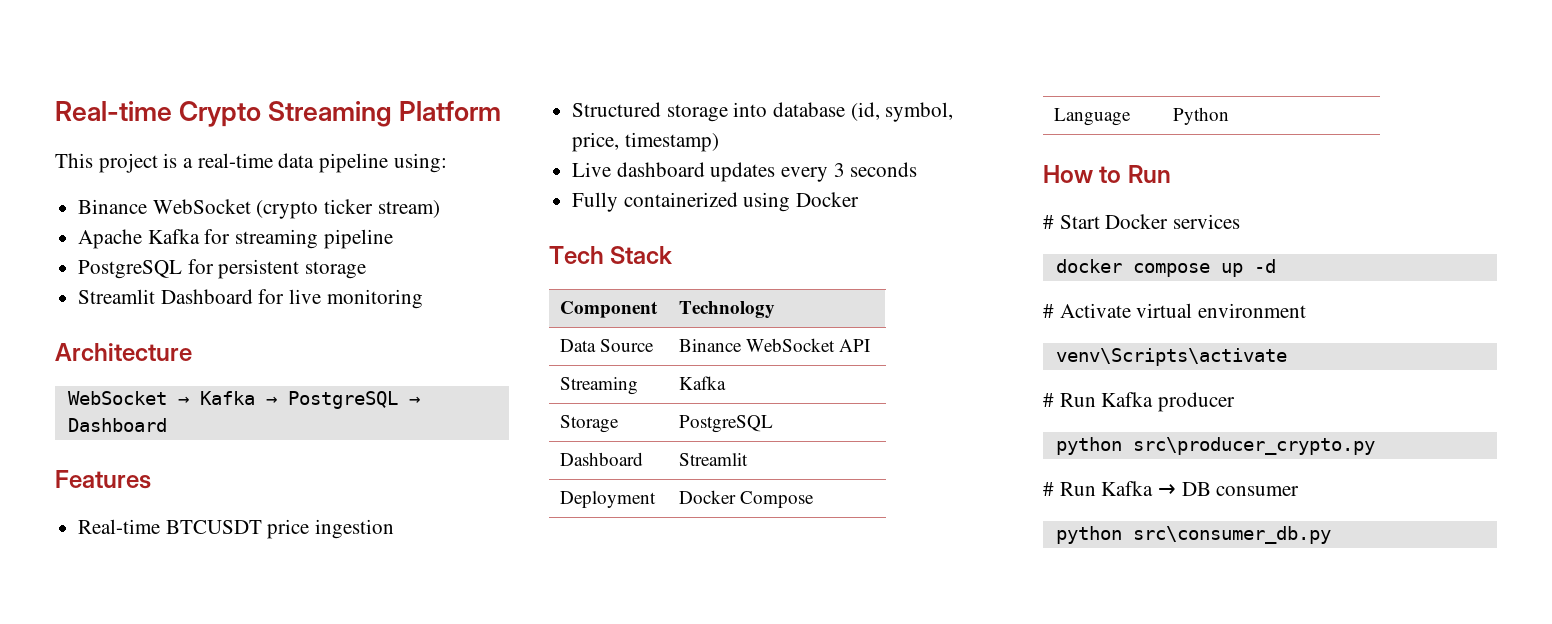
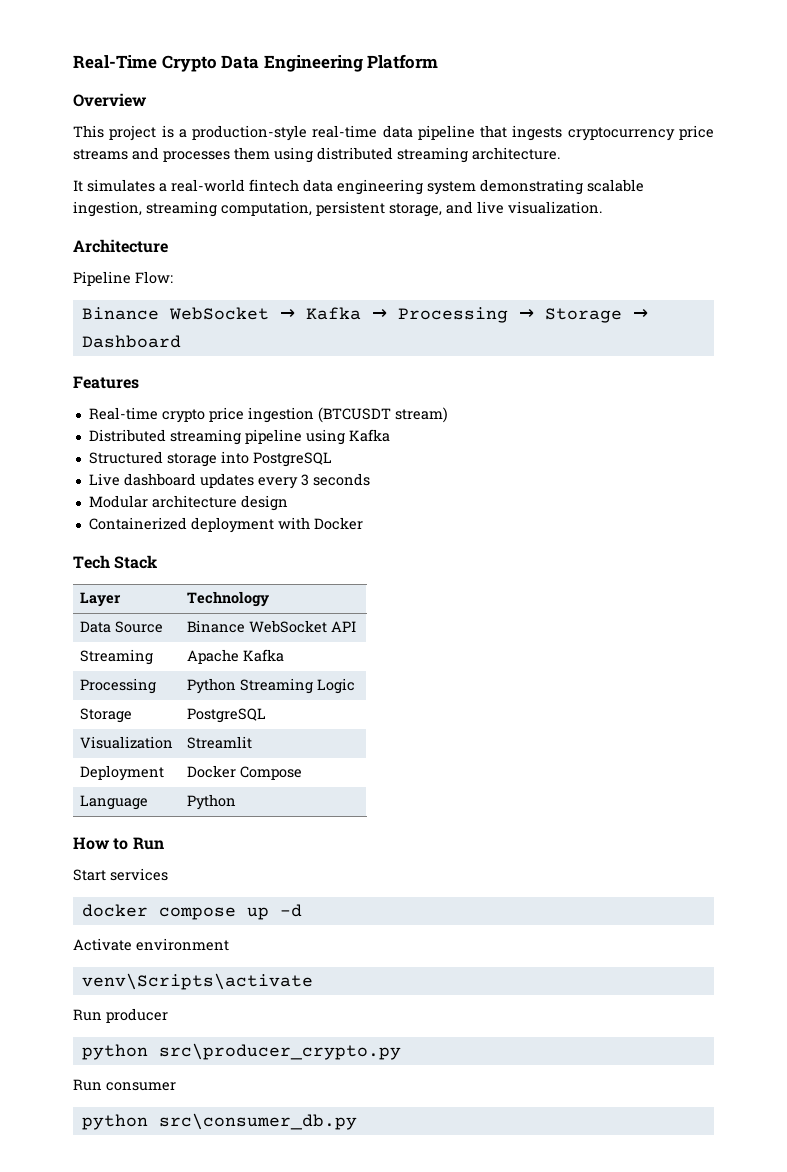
[55,101,393,127] Real-time Crypto Streaming -> [73,55,363,72] Real-Time Crypto Data Engineering
(502, 111) none -> [73,93,147,107] // Overview
(194, 163) none -> [192,125,308,141] production-style
[393,153,447,173] [78,199,440,219] [78,229,393,249] [78,259,367,279] [78,289,423,309] [55,343,192,361] using: // Binance WebSocket (crypto ticker stream) // Apache Kafka for streaming pipeline // PostgreSQL for persistent storage // Streamlit Dashboard for live monitoring // Architecture // -> [480,125,714,141] [73,147,560,163] [73,179,644,195] [73,201,602,217] [73,239,168,253] [73,271,173,286] [81,307,159,320] that ingests cryptocurrency price streams and processes them using distributed streaming architecture. // It simulates a real-world fintech data engineering system demonstrating scalable ingestion, streaming computation, persistent storage, and live visualization. // Architecture // Pipeline Flow: // Binance
[287,391,398,409] PostgreSQL -> [397,307,622,323] Processing → Storage
[165,520,262,534] BTCUSDT -> [161,409,205,423] crypto
[572,102,954,122] [572,132,719,152] // Structured storage into database (id, symbol, price, timestamp) -> [317,407,448,423] [88,429,390,445] [88,451,332,467] (BTCUSDT stream) // Distributed streaming pipeline using Kafka // Structured storage into PostgreSQL
[572,192,791,212] Fully containerized using -> [88,495,288,511] [88,517,310,533] Modular architecture design // Containerized deployment with
[559,301,658,318] Component -> [79,592,121,607] Layer
[678,376,726,390] Kafka -> [186,649,284,664] [79,678,156,694] [186,678,355,694] Apache Kafka // Processing | Python Streaming Logic
[559,452,643,466] Dashboard -> [79,736,173,749] Visualization
[1043,214,1169,229] # Start Docker -> [73,869,106,881] Start
[1043,303,1193,318] # Activate virtual -> [73,938,132,951] Activate
[1043,392,1154,407] # Run Kafka -> [73,1009,102,1021] Run
[1043,481,1211,496] # Run Kafka → DB -> [73,1079,102,1091] Run

